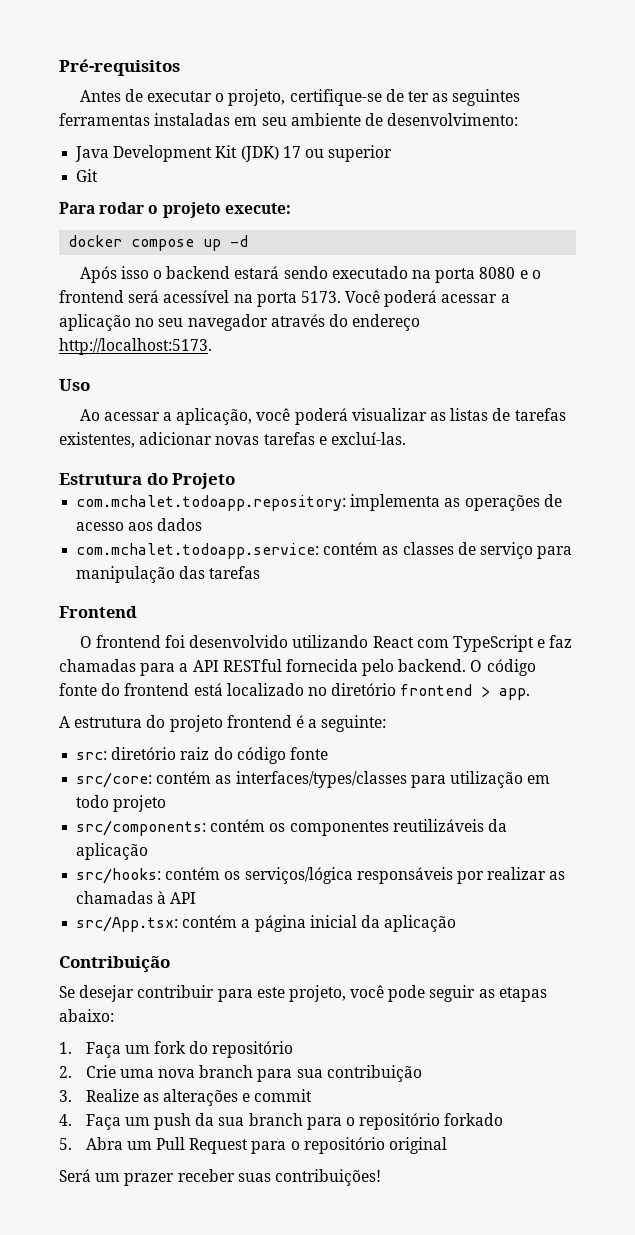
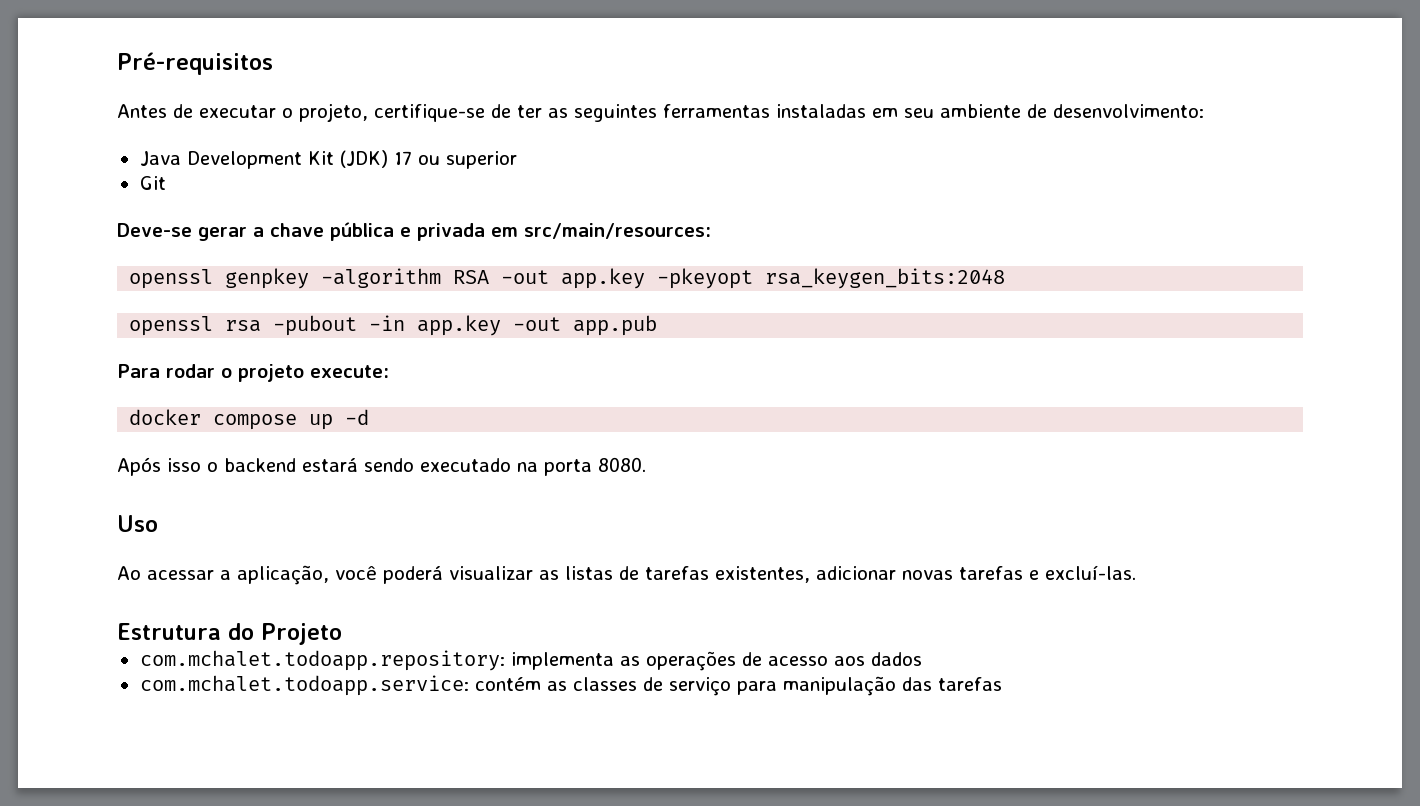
(99, 175) none -> [117,222,711,241] [129,268,1006,289] [129,315,658,336] // Deve-se gerar a chave pública e privada em src/main/resources: // openssl genpkey -algorithm RSA -out app.key -pkeyopt rsa_keygen_bits:2048 // openssl rsa -pubout -in app.key -out app.pub
[479,267,541,279] [59,290,510,307] [59,314,421,331] [59,338,212,355] 8080 e o frontend será acessível na porta 5173. Você poderá acessar a aplicação no seu navegador através do endereço http://localhost:5173. -> [598,457,646,472] 8080.
[59,606,137,618] [79,635,573,652] [59,659,536,676] [59,683,531,700] [59,715,387,732] [76,747,328,764] [76,771,551,788] [76,795,167,812] [76,819,507,836] [76,843,149,860] [76,867,566,884] [76,891,197,904] [76,915,457,932] [59,956,170,973] [59,985,547,1002] [59,1009,114,1022] [59,1041,294,1058] [59,1065,422,1082] [59,1089,313,1106] [59,1113,504,1130] [59,1137,447,1154] [59,1169,381,1186] // Frontend // O frontend foi desenvolvido utilizando React com TypeScript e faz chamadas para a API RESTful fornecida pelo backend. O código fonte do frontend está localizado no diretório frontend > app. // A estrutura do projeto frontend é a seguinte: // src: diretório raiz do código fonte // src/core: contém as interfaces/types/classes para utilização em todo projeto // src/components: contém os componentes reutilizáveis da aplicação // src/hooks: contém os serviços/lógica responsáveis por realizar as chamadas à API // src/App.tsx: contém a página inicial da aplicação // Contribuição // Se desejar contribuir para este projeto, você pode seguir as etapas abaixo: // 1. Faça um fork do repositório // 2. Crie uma nova branch para sua contribuição // 3. Realize as alterações e commit // 4. Faça um push da sua branch para o repositório forkado // 5. Abra um Pull Request para o repositório original // Será um prazer receber suas contribuições! -> (1002, 684) none

